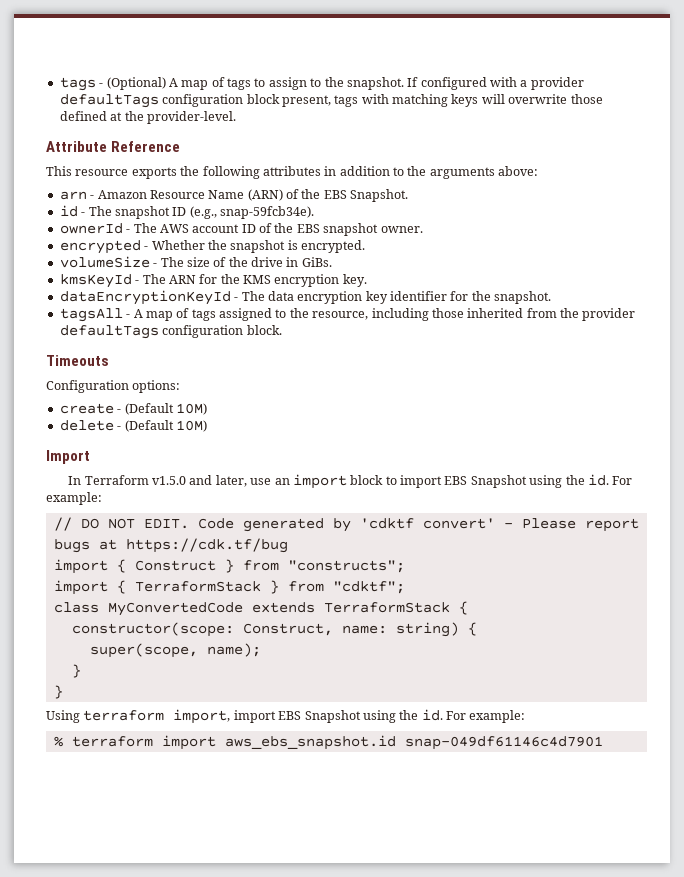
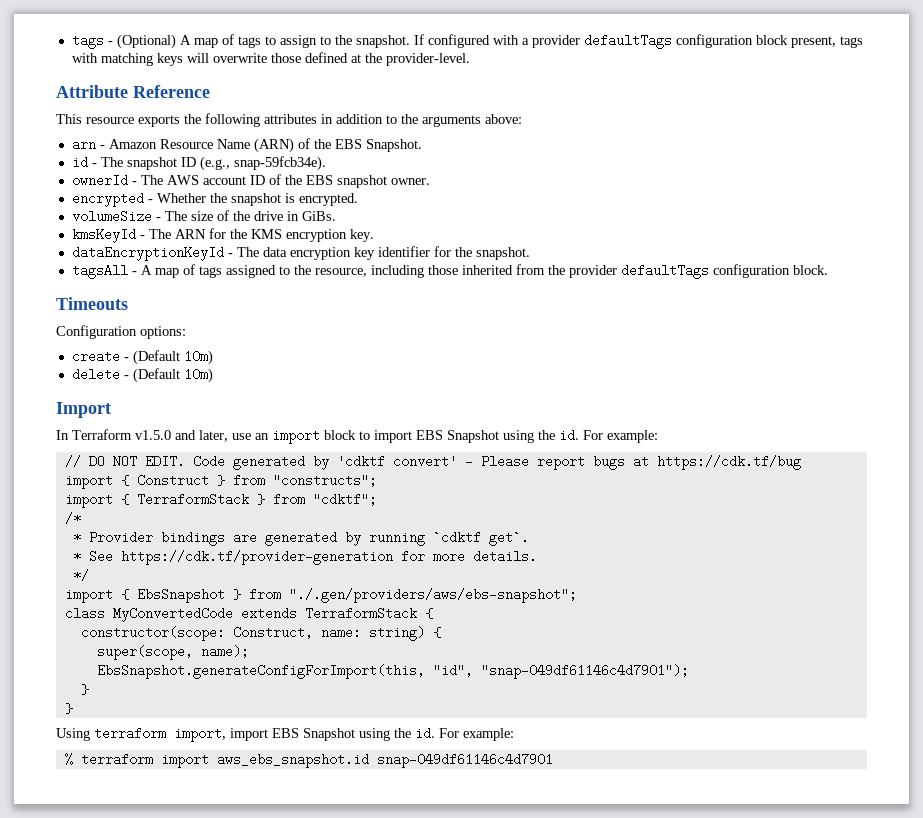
[175,403,207,415] 10M) -> [183,350,213,365] 10m)
[175,420,207,432] 10M) -> [183,368,213,383] 10m)
(405, 587) none -> [64,512,81,525] [72,531,529,546] [72,550,537,565] [72,569,89,582] [64,588,577,603] // /* // * Provider bindings are generated by running `cdktf get`. // * See https://cdk.tf/provider-generation for more details. // */ // import { EbsSnapshot } from "./.gen/providers/aws/ebs-snapshot";
(261, 650) none -> [96,664,689,679] // EbsSnapshot.generateConfigForImport(this, "id", "snap-049df61146c4d7901");

